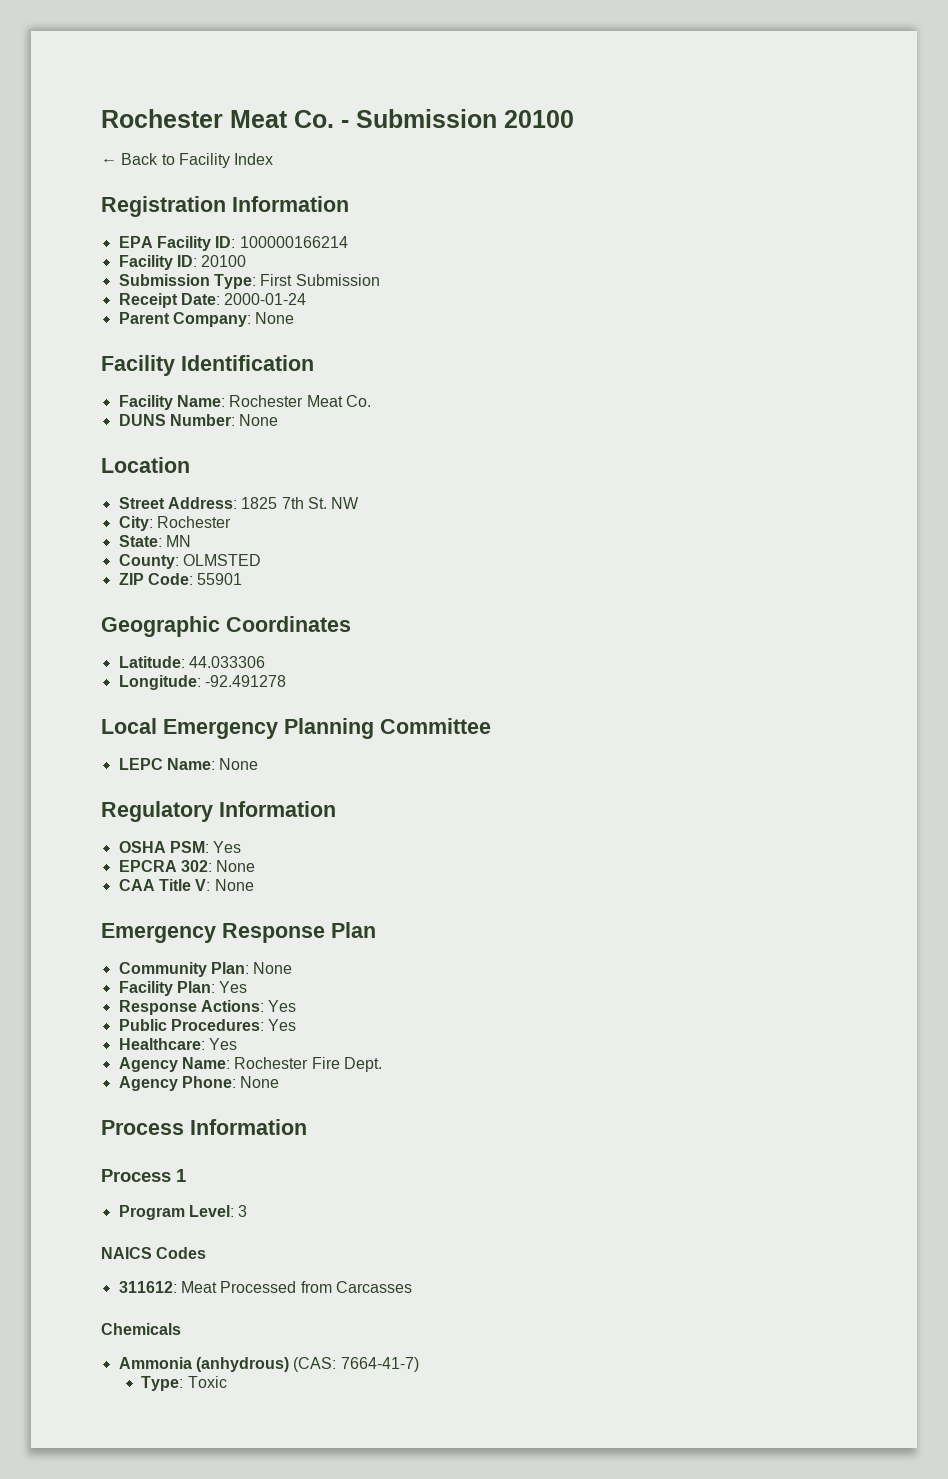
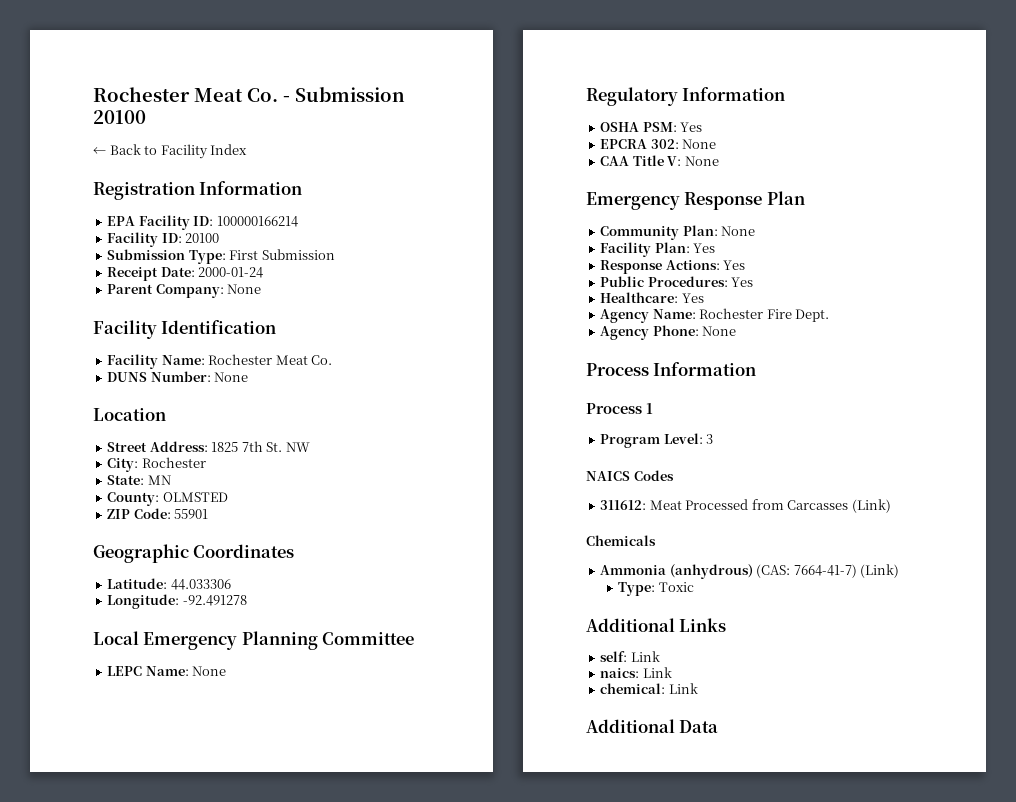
(412, 1287) none -> [851,499,891,513] (Link)
(419, 1364) none -> [860,564,900,578] (Link)
(227, 1382) none -> [586,618,727,632] [600,651,660,662] [600,667,672,678] [600,683,698,694] [586,719,719,733] // Additional Links // self: Link // naics: Link // chemical: Link // Additional Data

